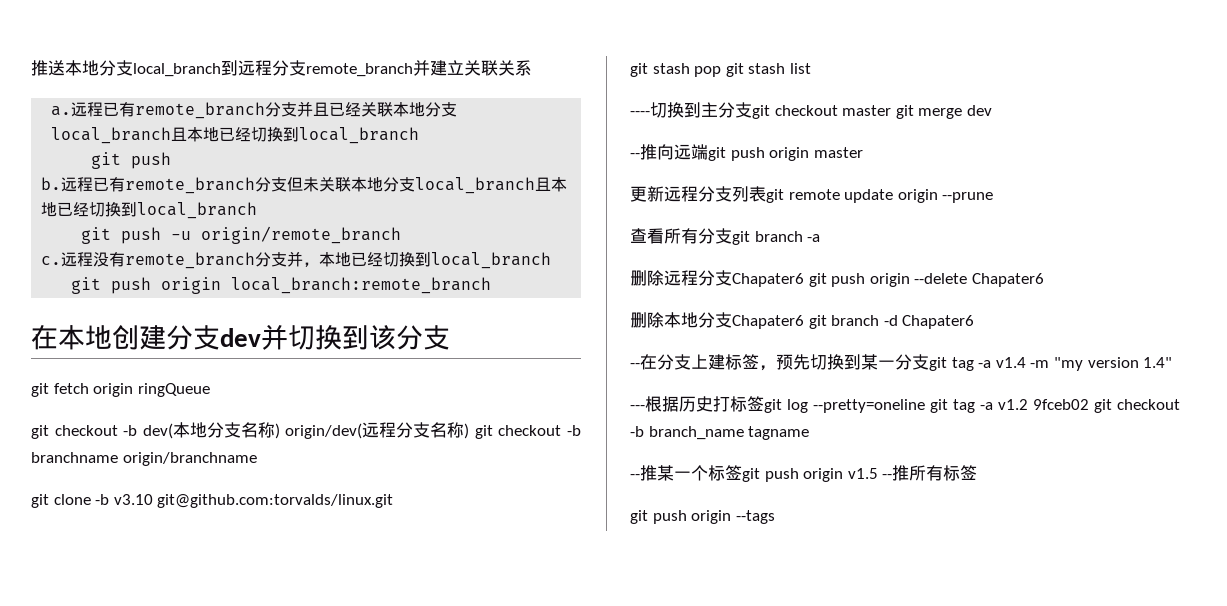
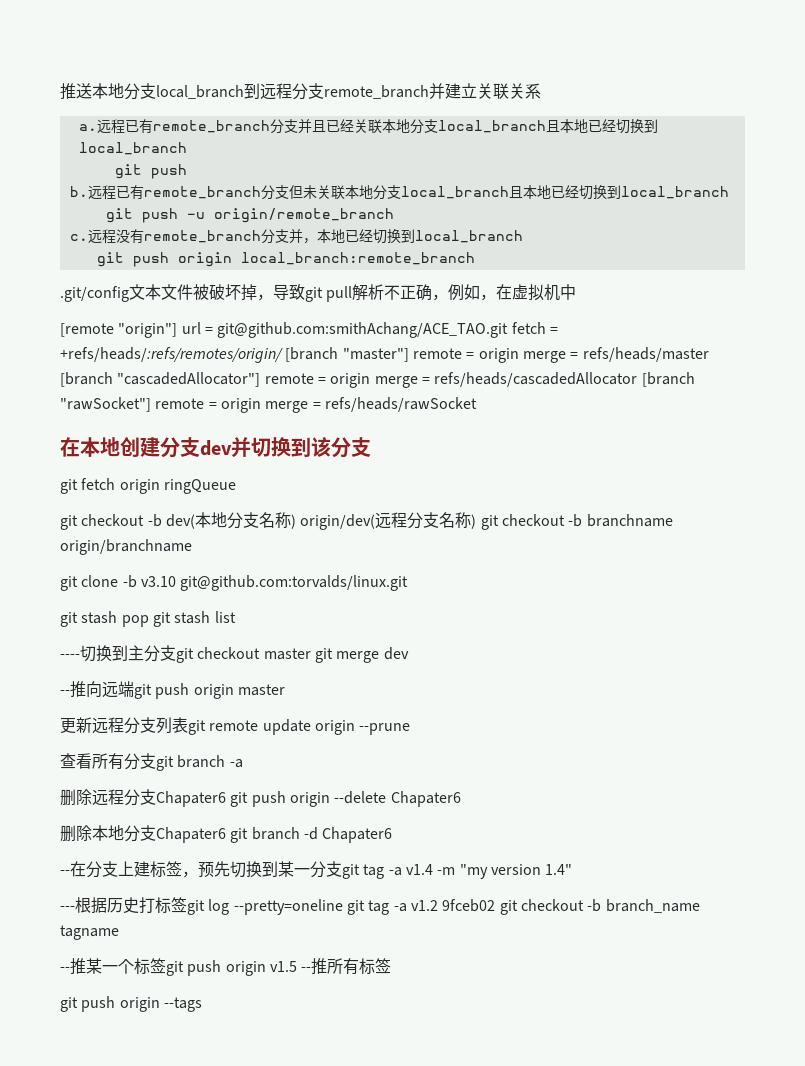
(492, 285) none -> [60,284,577,302] [60,322,558,338] [60,347,709,363] [60,372,695,388] [60,397,477,413] // .git/config文本文件被破坏掉，导致git pull解析不正确，例如，在虚拟机中 // [remote "origin"] url = git@github.com:smithAchang/ACE_TAO.git fetch = +refs/heads/:refs/remotes/origin/ [branch "master"] remote = origin merge = refs/heads/master [branch "cascadedAllocator"] remote = origin merge = refs/heads/cascadedAllocator [branch "rawSocket"] remote = origin merge = refs/heads/rawSocket

